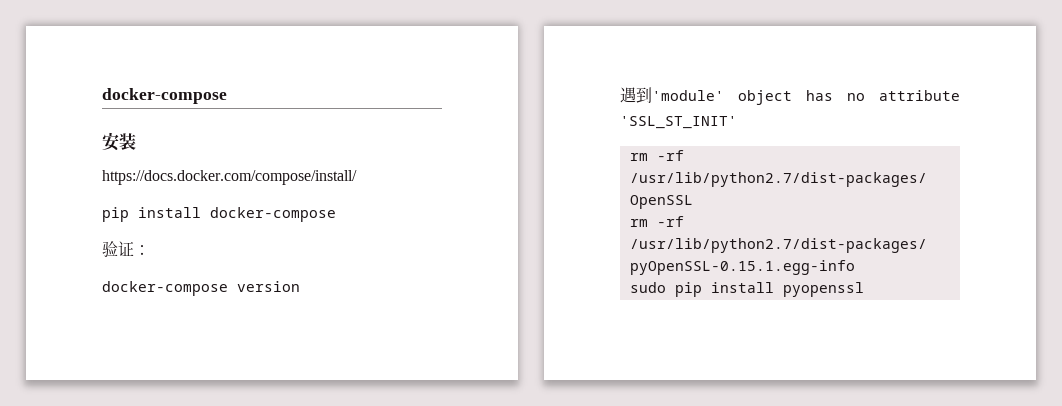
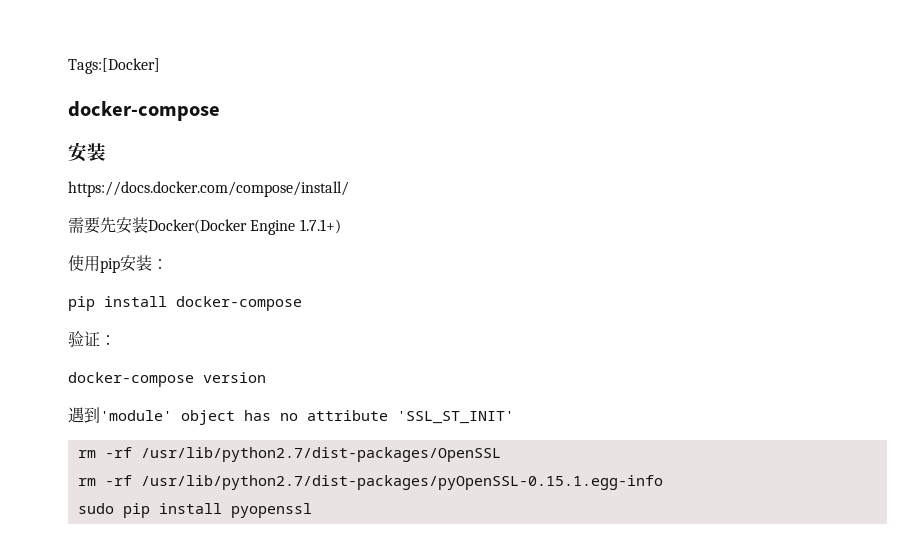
(102, 96) none -> [68,58,160,74] Tags:[Docker] //
(357, 177) none -> [68,217,341,235] [68,255,168,273] // 需要先安装Docker(Docker Engine 1.7.1+) // 使用pip安装：

